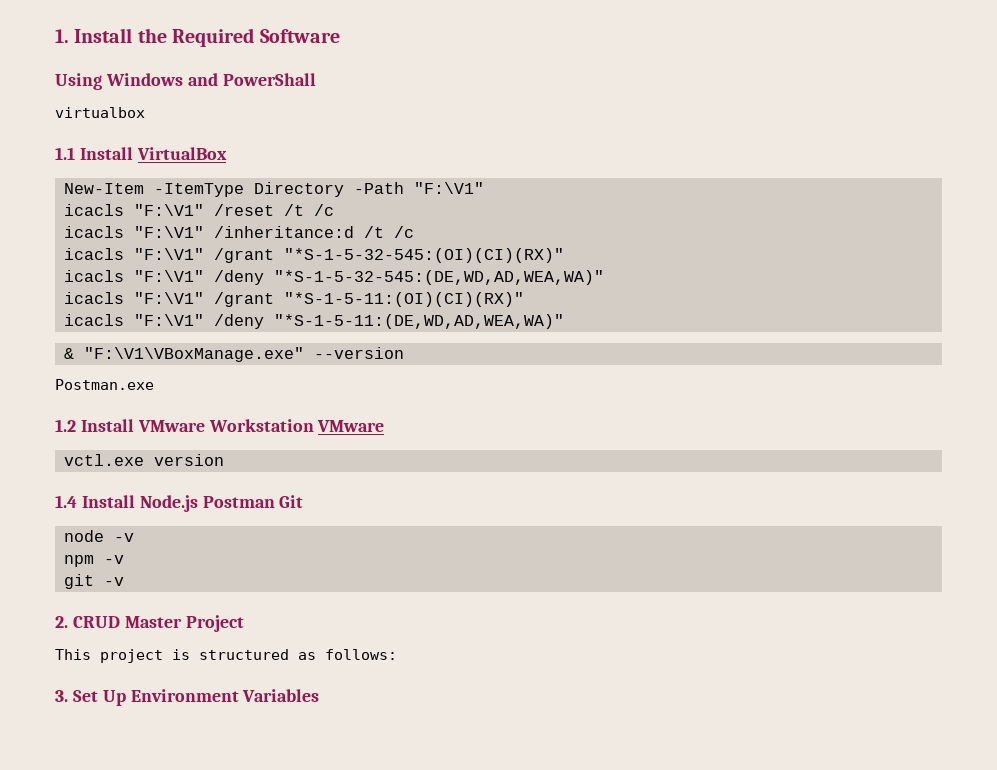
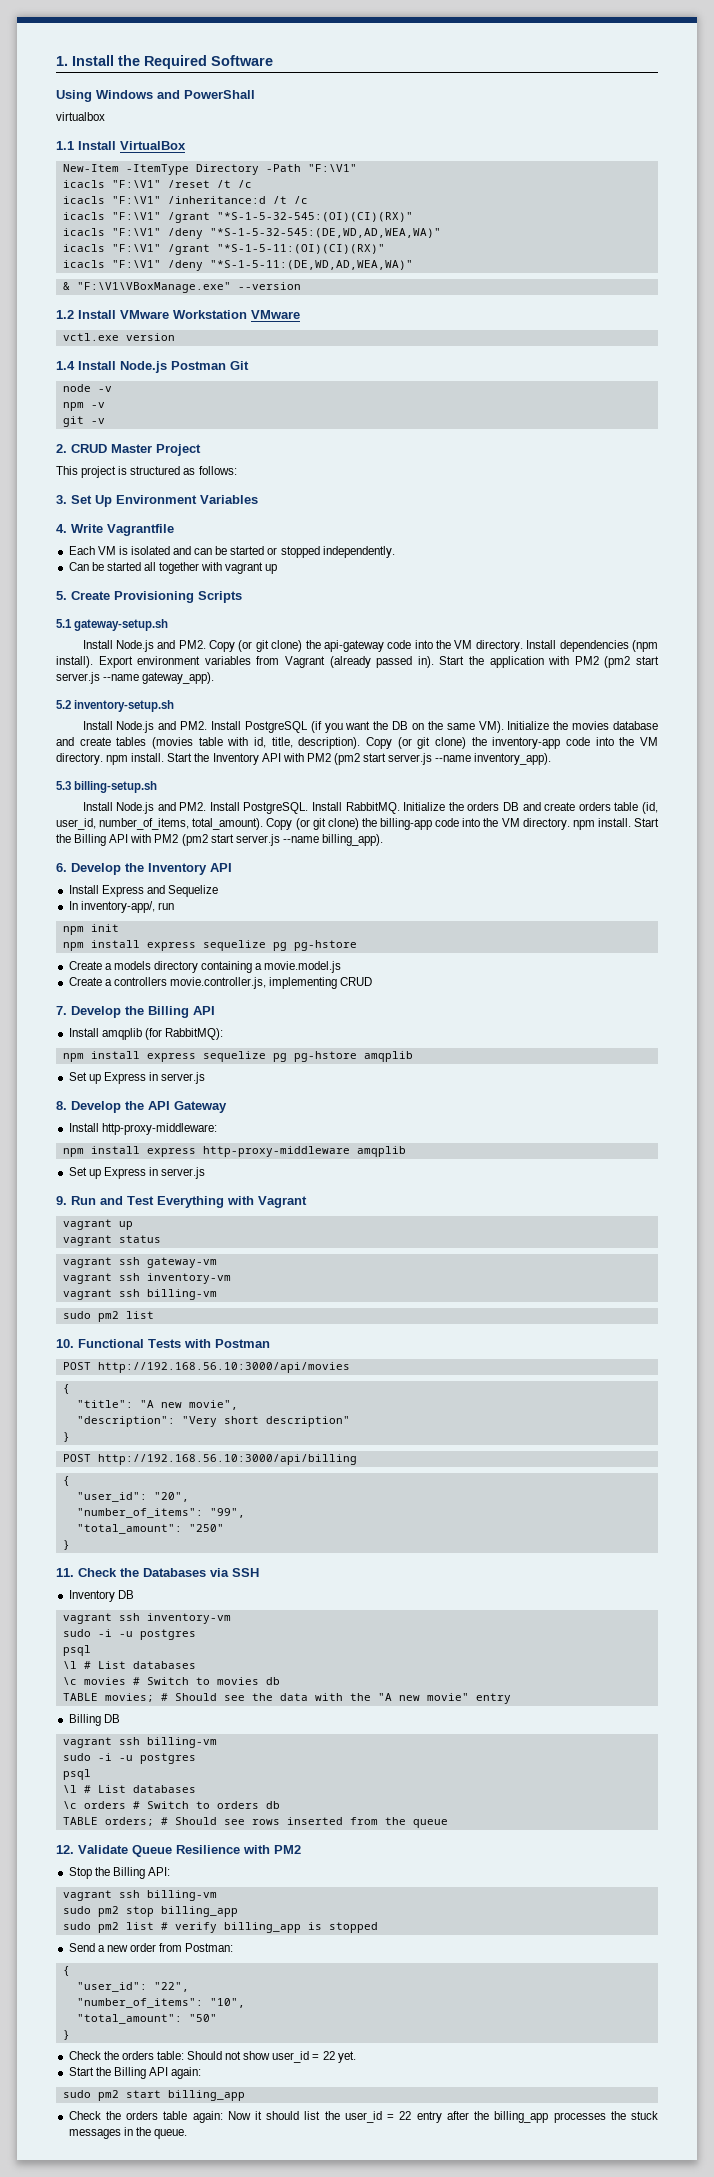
[55,379,154,390] // Postman.exe -> (301, 286) none
(320, 695) none -> [56,524,174,536] [68,546,395,558] [68,562,278,574] [56,591,242,603] [56,619,169,631] [82,640,658,652] [56,656,660,668] [56,672,215,684] [56,700,175,712] [82,721,658,733] [56,737,658,749] [56,753,552,765] [56,781,158,793] [82,802,658,814] [56,818,659,830] [56,834,383,846] [56,863,232,875] [68,885,218,897] [68,901,174,913] [62,924,119,935] [62,940,357,951] [68,961,342,973] [68,977,373,989] [56,1006,215,1018] [68,1028,223,1040] [62,1051,413,1062] [68,1072,206,1084] [56,1101,227,1113] [68,1123,217,1135] [62,1146,406,1157] [68,1167,206,1179] [56,1196,307,1208] [62,1219,133,1230] [62,1235,161,1246] [62,1257,217,1268] [62,1273,231,1284] [62,1289,217,1300] [62,1311,154,1322] [56,1339,270,1348] [62,1362,350,1373] [62,1384,70,1394] [76,1400,238,1410] [76,1416,350,1427] [62,1432,70,1442] [62,1454,357,1465] [62,1476,70,1486] [76,1492,189,1502] [76,1508,245,1518] [76,1524,224,1534] [62,1540,70,1550] [56,1568,259,1577] [68,1590,134,1602] [62,1613,231,1624] [62,1629,196,1640] [62,1645,91,1656] [62,1661,196,1669] [62,1677,280,1685] [62,1693,511,1704] [68,1714,120,1726] [62,1737,217,1748] [62,1753,196,1764] [62,1769,91,1780] [62,1785,196,1793] [62,1801,280,1809] [62,1817,448,1828] [56,1845,301,1857] [68,1867,170,1879] [62,1890,217,1901] [62,1906,238,1917] [62,1922,378,1933] [68,1943,234,1952] [62,1966,70,1976] [76,1982,189,1992] [76,1998,245,2008] [76,2014,217,2024] [62,2030,70,2040] [68,2051,356,2063] [68,2067,202,2079] [62,2090,245,2101] [68,2111,658,2123] [68,2127,187,2139] // 4. Write Vagrantfile // Each VM is isolated and can be started or stopped independently. // Can be started all together with vagrant up // 5. Create Provisioning Scripts // 5.1 gateway-setup.sh // Install Node.js and PM2. Copy (or git clone) the api-gateway code into the VM directory. Install dependencies (npm install). Export environment variables from Vagrant (already passed in). Start the application with PM2 (pm2 start server.js --name gateway_app). // 5.2 inventory-setup.sh // Install Node.js and PM2. Install PostgreSQL (if you want the DB on the same VM). Initialize the movies database and create tables (movies table with id, title, description). Copy (or git clone) the inventory-app code into the VM directory. npm install. Start the Inventory API with PM2 (pm2 start server.js --name inventory_app). // 5.3 billing-setup.sh // Install Node.js and PM2. Install PostgreSQL. Install RabbitMQ. Initialize the orders DB and create orders table (id, user_id, number_of_items, total_amount). Copy (or git clone) the billing-app code into the VM directory. npm install. Start the Billing API with PM2 (pm2 start server.js --name billing_app). // 6. Develop the Inventory API // Install Express and Sequelize // In inventory-app/, run // npm init // npm install express sequelize pg pg-hstore // Create a models directory containing a movie.model.js // Create a controllers movie.controller.js, implementing CRUD // 7. Develop the Billing API // Install amqplib (for RabbitMQ): // npm install express sequelize pg pg-hstore amqplib // Set up Express in server.js // 8. Develop the API Gateway // Install http-proxy-middleware: // npm install express http-proxy-middleware amqplib // Set up Express in server.js // 9. Run and Test Everything with Vagrant // vagrant up // vagrant status // vagrant ssh gateway-vm // vagrant ssh inventory-vm // vagrant ssh billing-vm // sudo pm2 list // 10. Functional Tests with Postman // POST http://192.168.56.10:3000/api/movies // { // "title": "A new movie", // "description": "Very short description" // } // POST http://192.168.56.10:3000/api/billing // { // "user_id": "20", // "number_of_items": "99", // "total_amount": "250" // } // 11. Check the Databases via SSH // Inventory DB // vagrant ssh inventory-vm // sudo -i -u postgres // psql // \l # List databases // \c movies # Switch to movies db // TABLE movies; # Should see the data with the "A new movie" entry // Billing DB // vagrant ssh billing-vm // sudo -i -u postgres // psql // \l # List databases // \c orders # Switch to orders db // TABLE orders; # Should see rows inserted from the queue // 12. Validate Queue Resilience with PM2 // Stop the Billing API: // vagrant ssh billing-vm // sudo pm2 stop billing_app // sudo pm2 list # verify billing_app is stopped // Send a new order from Postman: // { // "user_id": "22", // "number_of_items": "10", // "total_amount": "50" // } // Check the orders table: Should not show user_id = 22 yet. // Start the Billing API again: // sudo pm2 start billing_app // Check the orders table again: Now it should list the user_id = 22 entry after the billing_app processes the stuck messages in the queue.

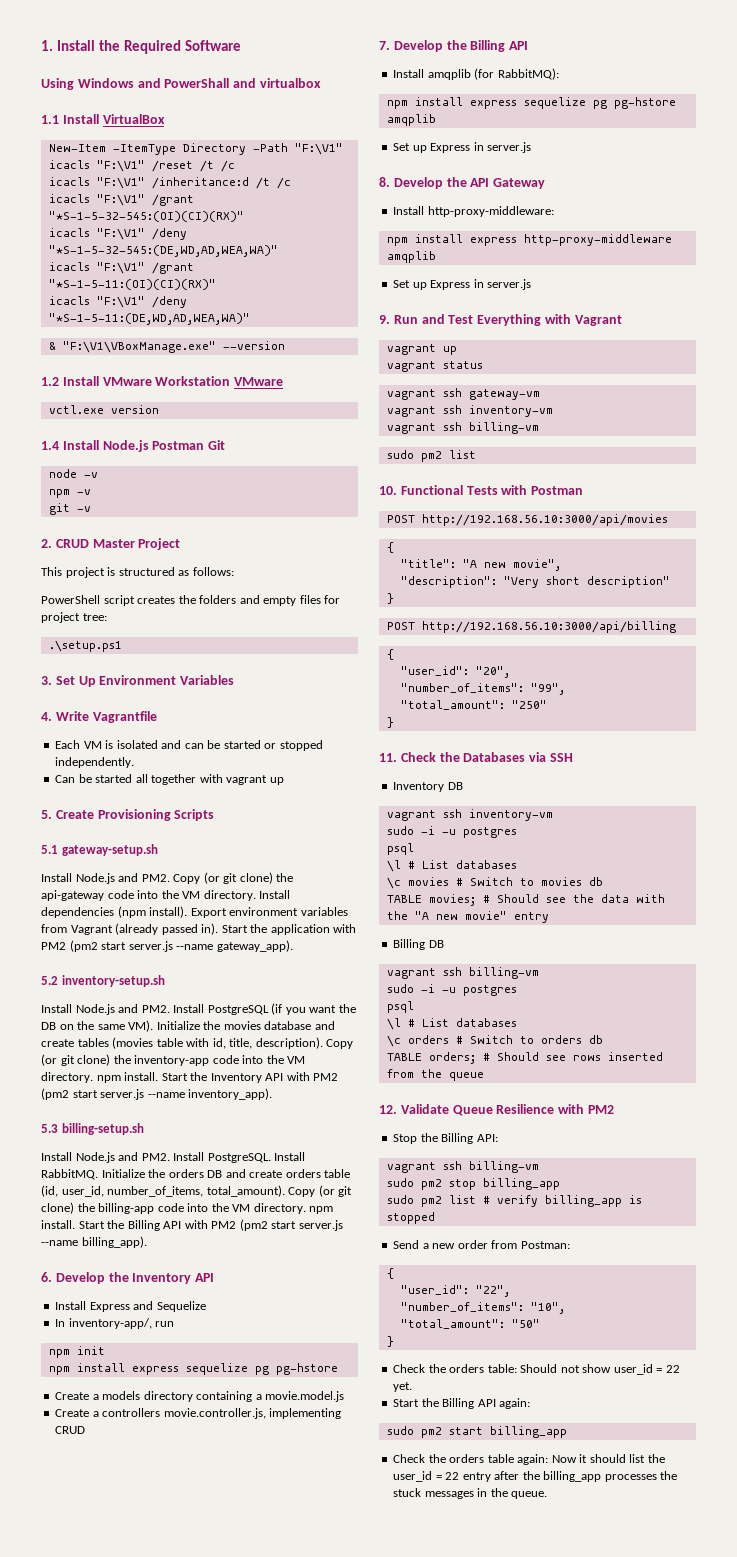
(255, 94) // -> [233,78,257,88] and
(237, 470) none -> [41,595,341,606] [41,612,107,623] [48,640,122,652] // PowerShell script creates the folders and empty files for project tree: // .\setup.ps1

